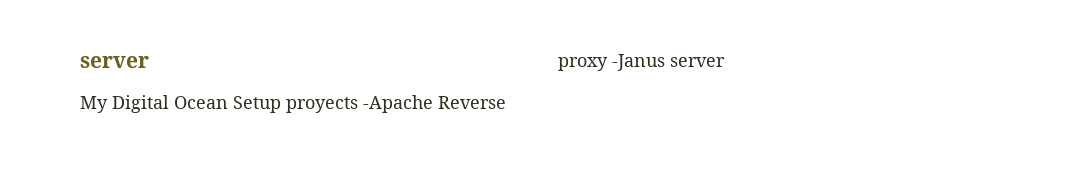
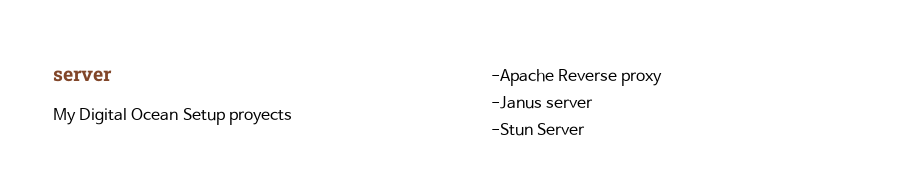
(358, 105) none -> (292, 117) //
(608, 64) none -> (663, 79) //
(725, 62) none -> [491,123,586,136] // -Stun Server

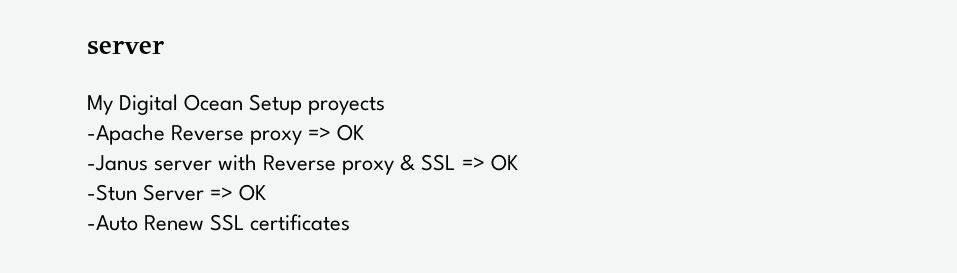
(663, 79) none -> [308,124,365,141] => OK
[491,123,586,136] // -Stun Server -> [218,154,518,175] [87,184,267,201] [87,214,351,231] with Reverse proxy & SSL => OK // -Stun Server => OK // -Auto Renew SSL certificates

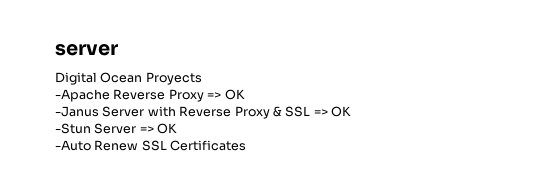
[87,95,113,115] My -> (118, 49) none
[249,94,386,115] Setup proyects -> [145,72,202,85] Proyects
[250,130,303,145] proxy -> [168,89,204,102] Proxy
[154,160,213,171] server -> [102,106,145,117] Server
[342,160,395,175] proxy -> [234,106,270,119] Proxy
[250,214,351,231] certificates -> [170,140,247,151] Certificates

